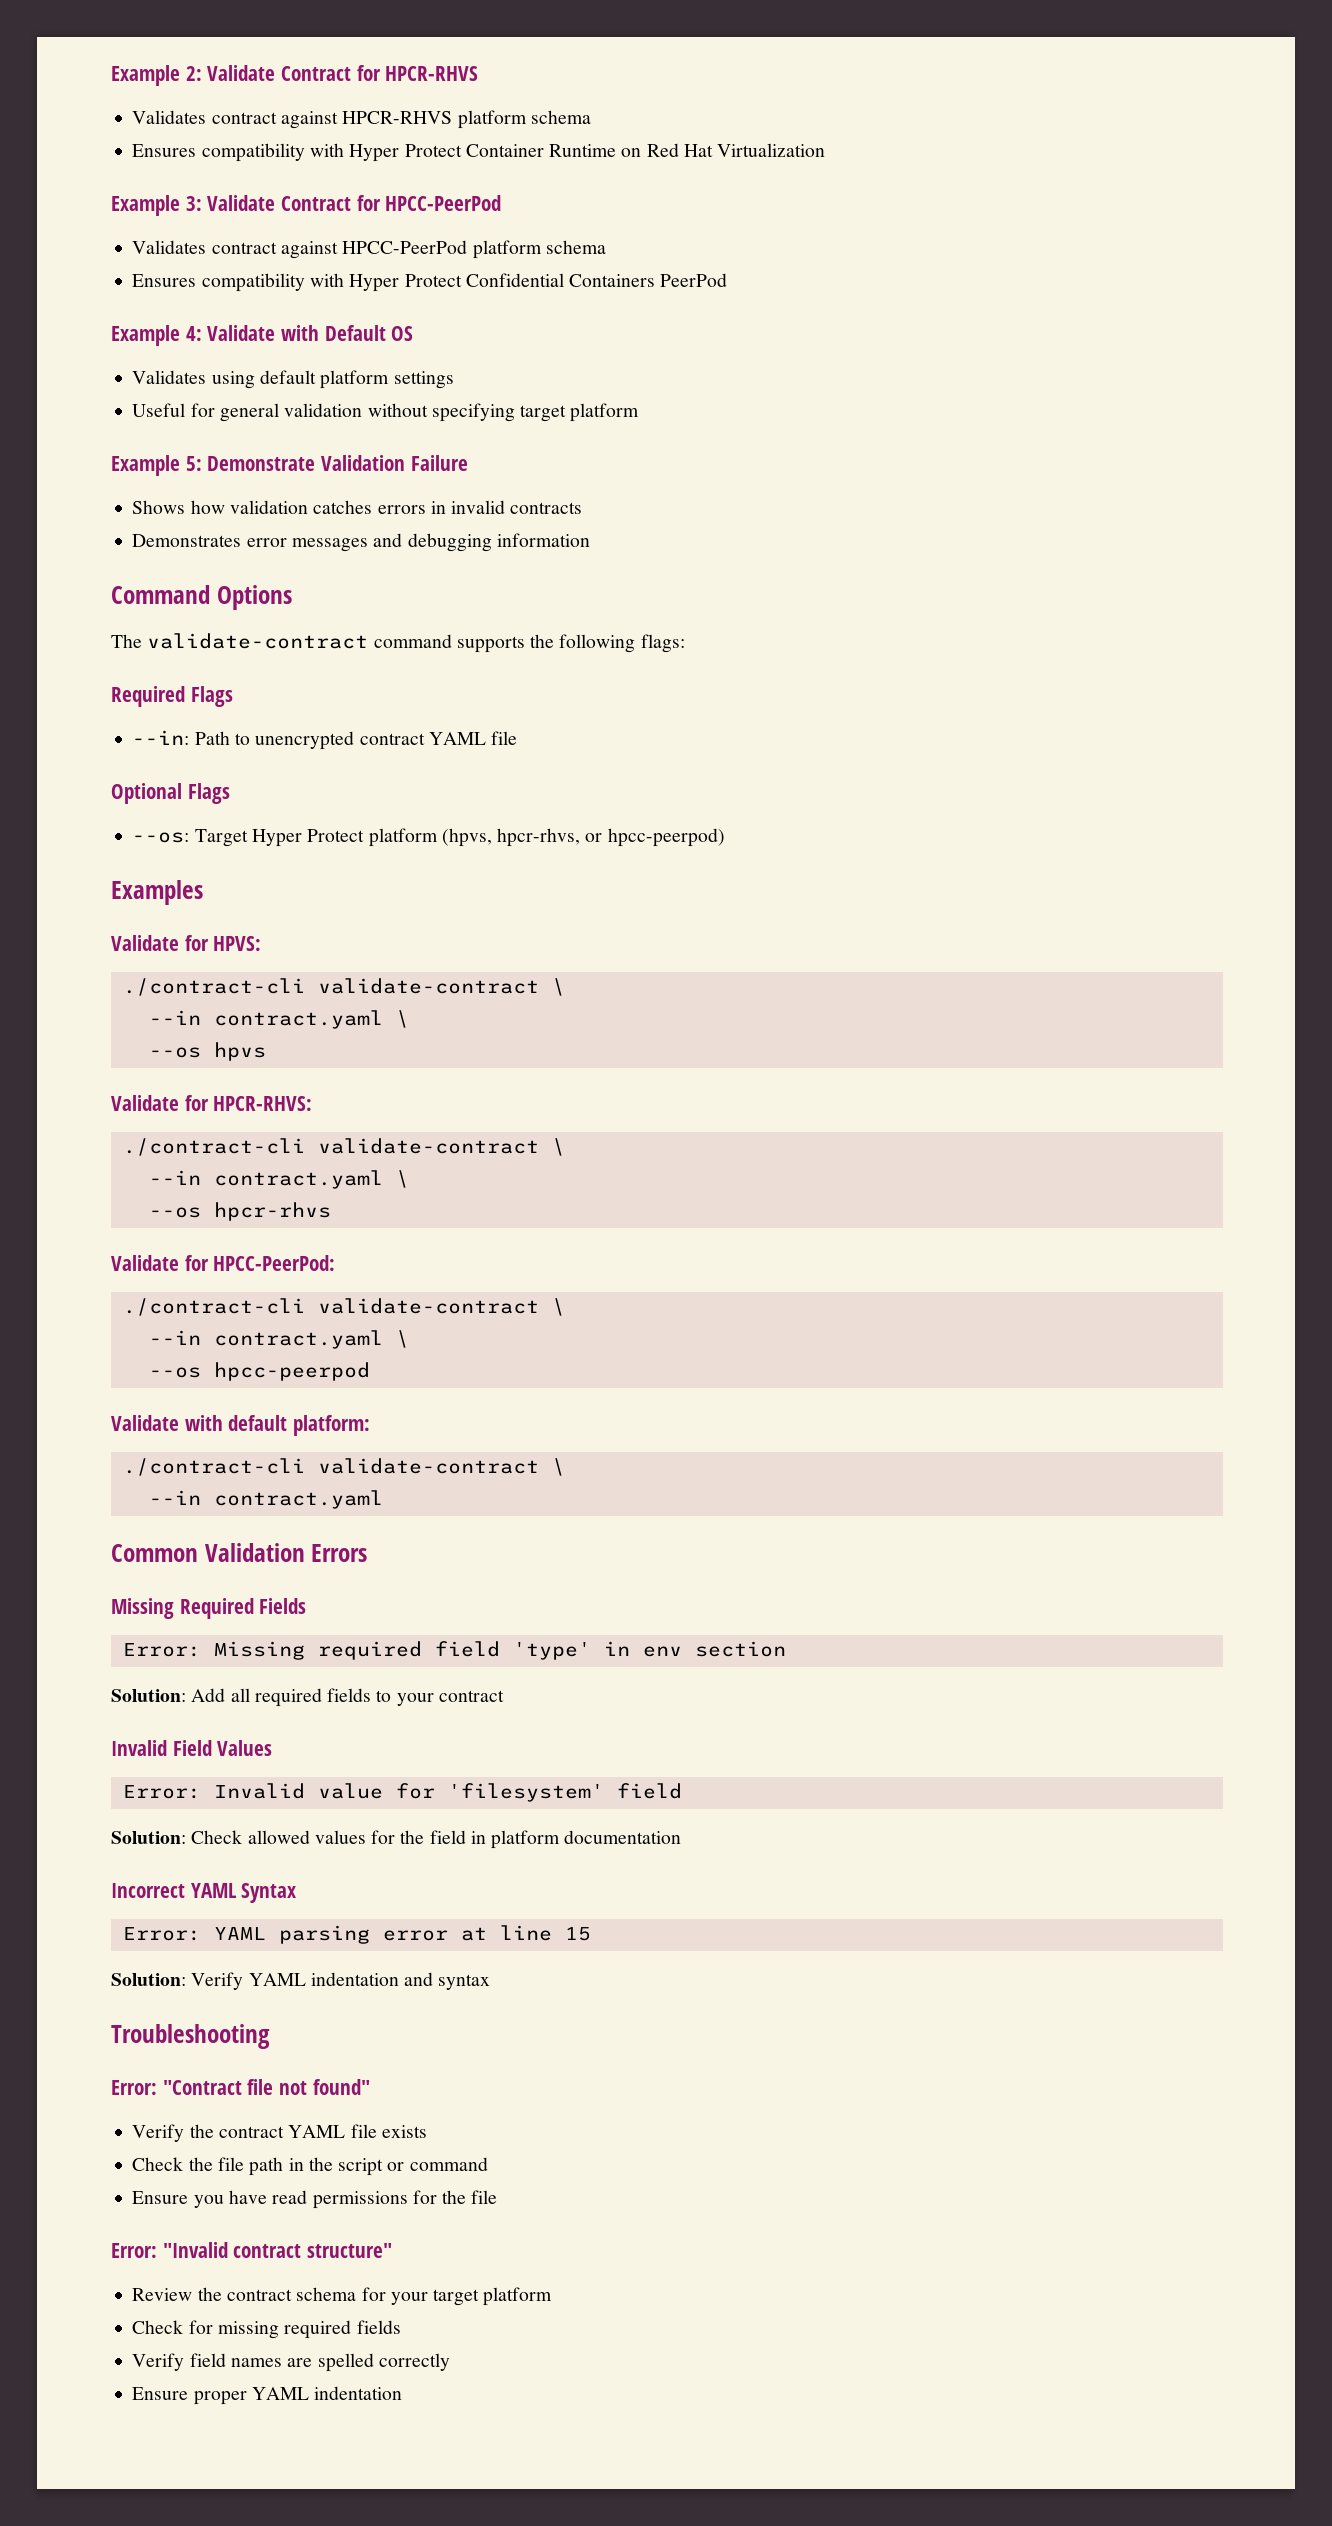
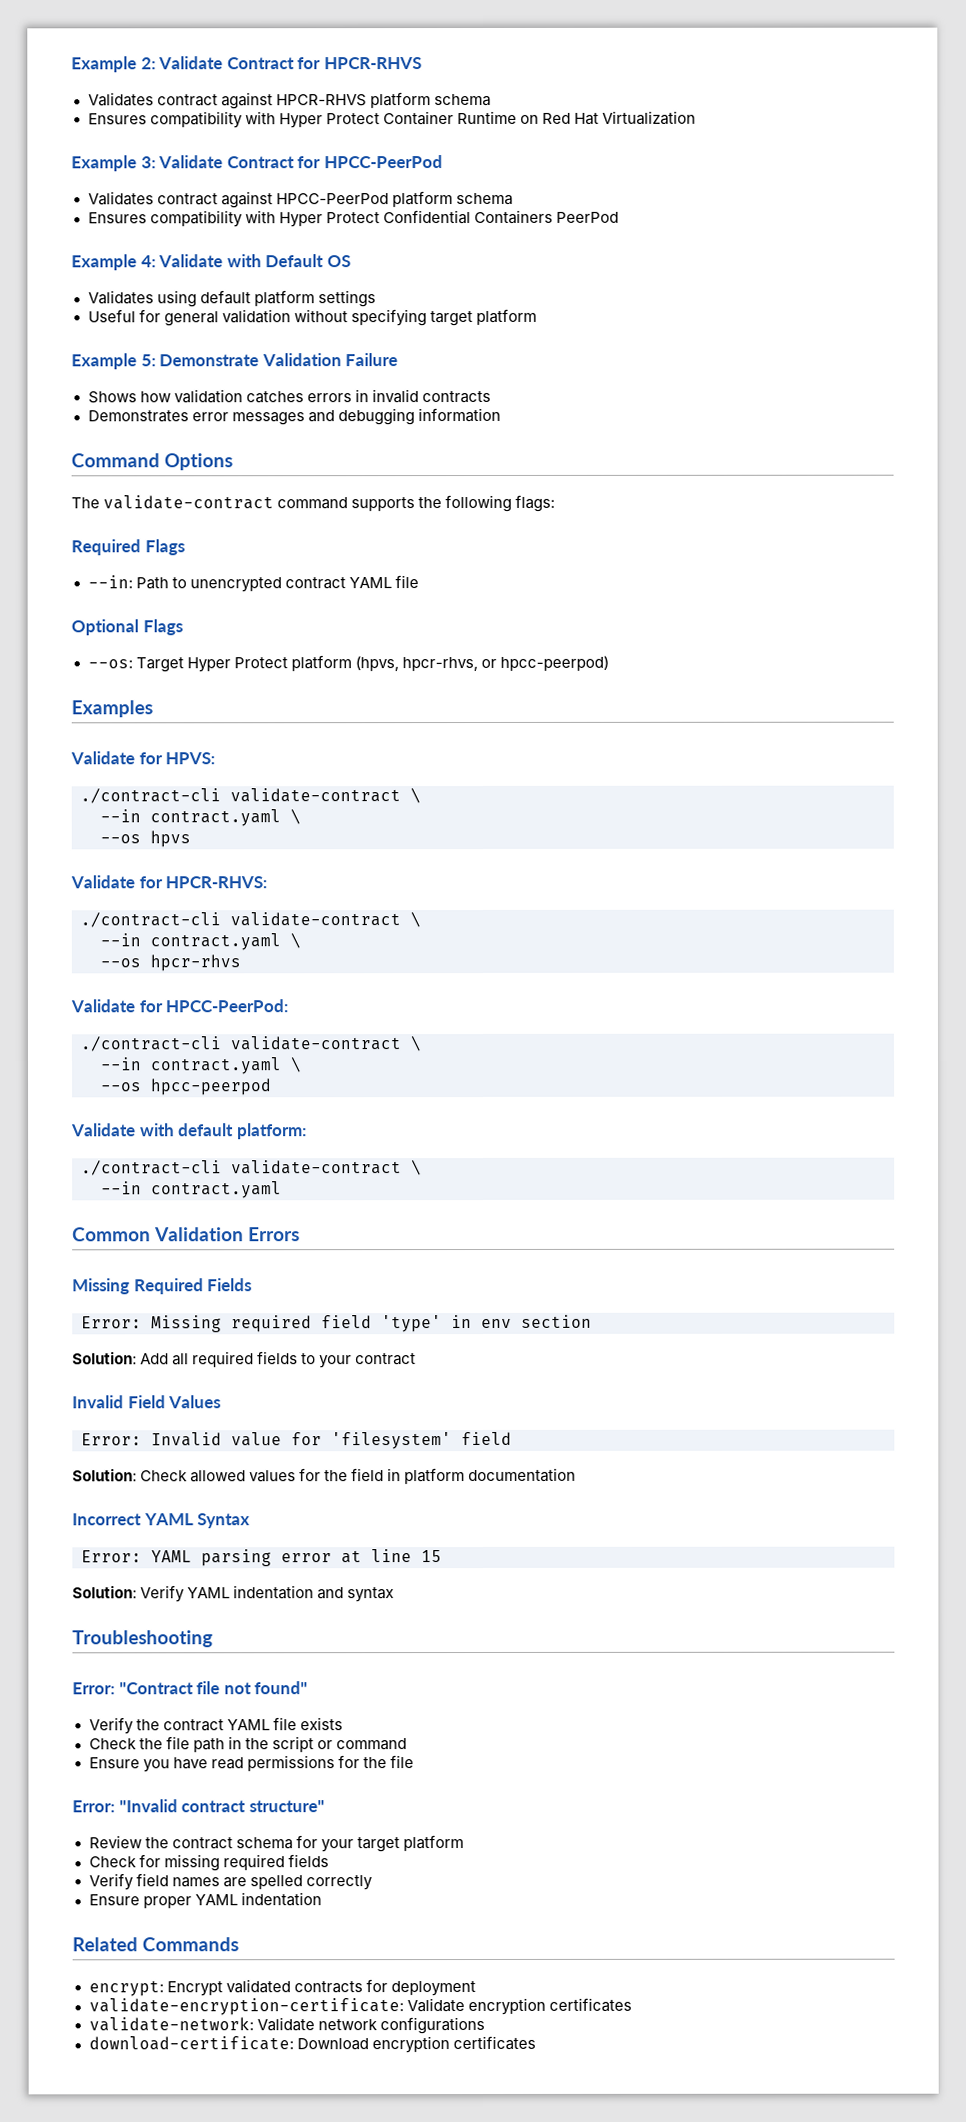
(403, 2393) none -> [72,1937,240,1952] [88,1979,476,1997] [88,1997,632,2016] [88,2016,485,2035] [88,2035,536,2054] // Related Commands // encrypt: Encrypt validated contracts for deployment // validate-encryption-certificate: Validate encryption certificates // validate-network: Validate network configurations // download-certificate: Download encryption certificates

